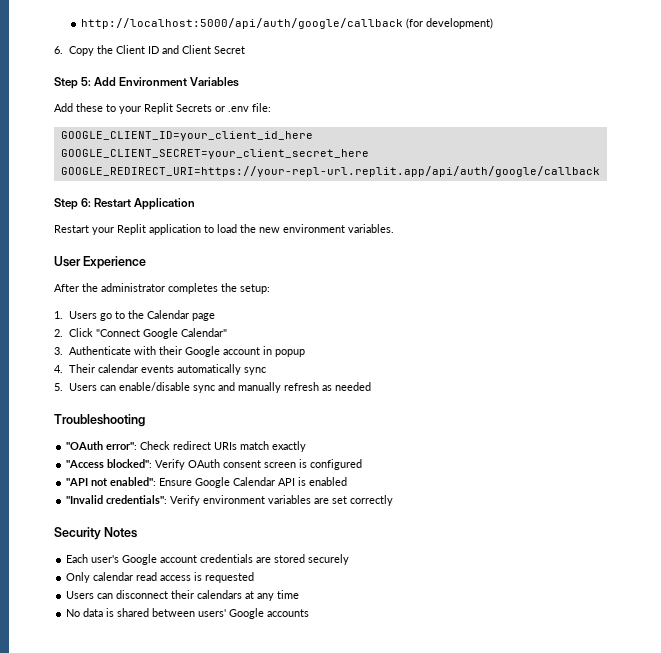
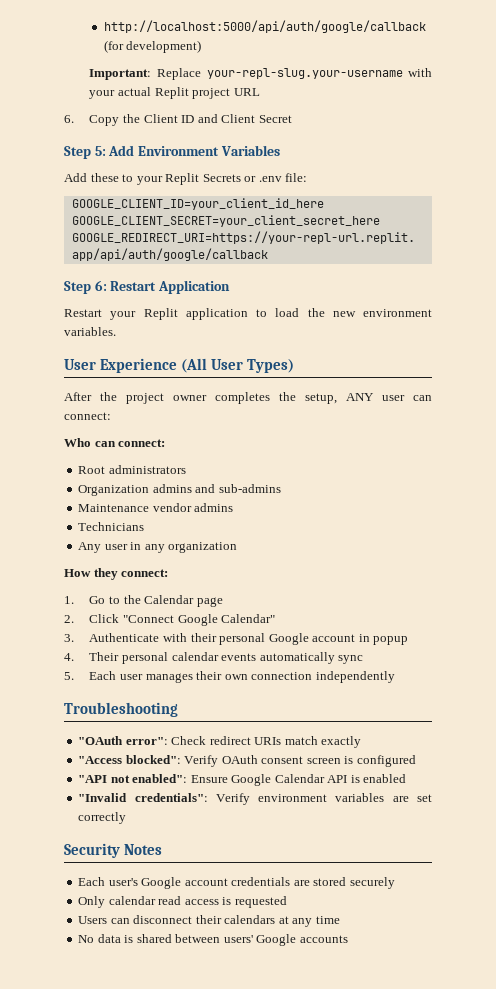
(493, 23) none -> [89,68,433,80] [89,87,260,99] // Important: Replace your-repl-slug.your-username with your actual Replit project URL
(147, 262) none -> [180,358,294,373] (All User Types)
[101,283,270,294] administrator completes the setup: -> [126,392,432,404] [64,412,111,420] [64,438,166,447] [78,465,186,474] [78,484,281,496] [78,503,234,512] [78,522,145,531] [78,542,238,553] [64,568,169,580] project owner completes the setup, ANY user can connect: // Who can connect: // Root administrators // Organization admins and sub-admins // Maintenance vendor admins // Technicians // Any user in any organization // How they connect:
[68,311,112,321] Users go -> [89,596,106,604] Go
(182, 350) none -> [219,633,266,645] personal
(95, 368) none -> [121,652,168,664] personal
[68,382,371,393] Users can enable/disable sync and manually refresh as needed -> [89,671,395,683] Each user manages their own connection independently

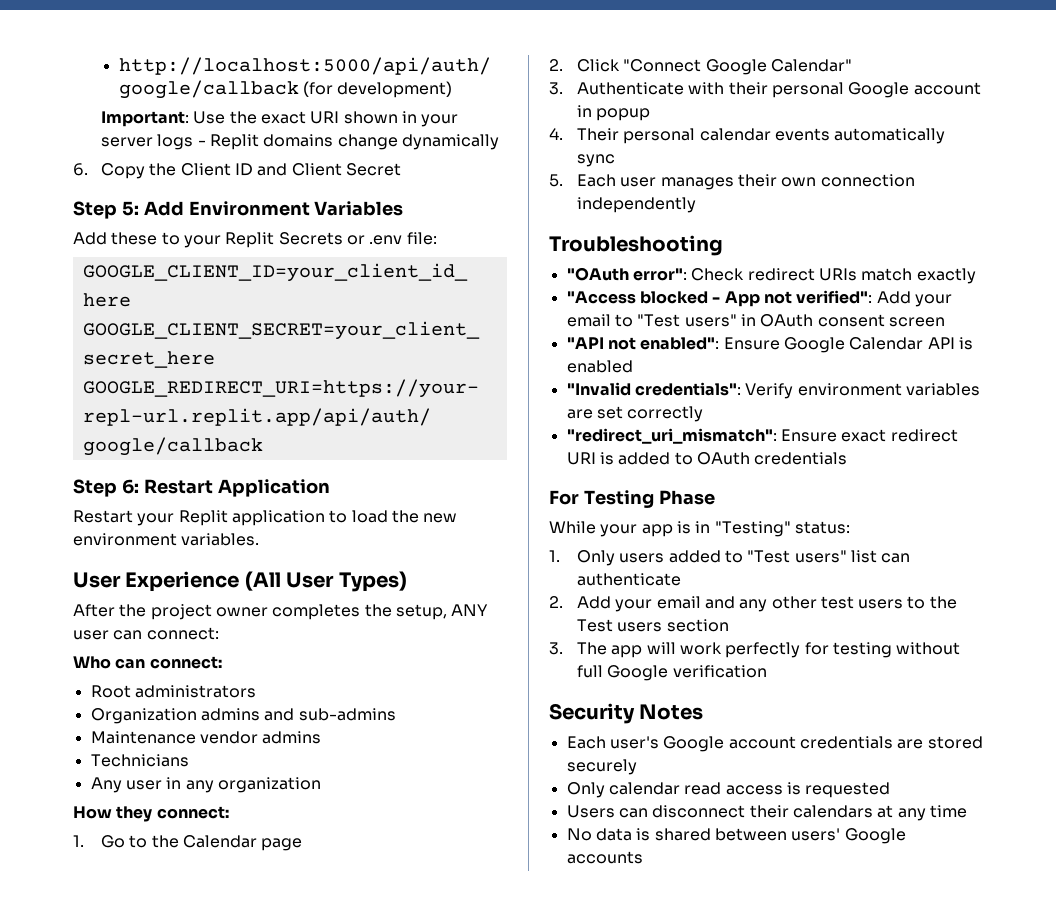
[156,68,433,80] [89,87,260,99] Replace your-repl-slug.your-username with your actual Replit project URL -> [193,111,459,127] [100,134,499,150] Use the exact URI shown in your server logs - Replit domains change dynamically
[125,755,219,767] blocked": Verify -> [639,290,952,307] [566,314,756,327] blocked - App not verified": Add your email to "Test users" in
[344,755,416,767] is configured -> (945, 322) none
(127, 818) none -> [566,428,958,444] [566,452,848,465] [549,490,715,508] [549,521,850,537] [549,550,911,566] [576,573,681,586] [549,596,957,612] [576,619,729,632] [549,642,961,658] [576,665,767,681] // "redirect_uri_mismatch": Ensure exact redirect URI is added to OAuth credentials // For Testing Phase // While your app is in "Testing" status: // 1. Only users added to "Test users" list can authenticate // 2. Add your email and any other test users to the Test users section // 3. The app will work perfectly for testing without full Google verification

